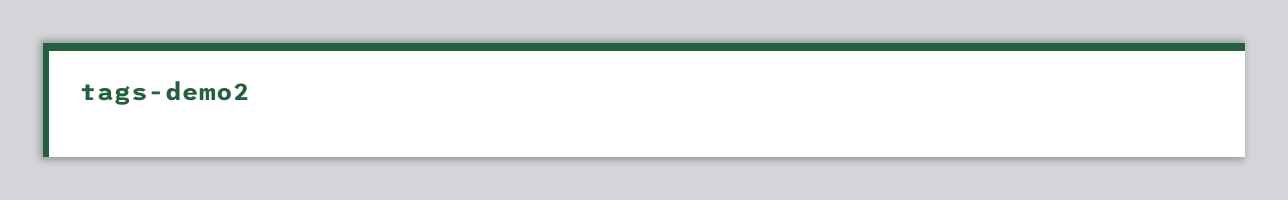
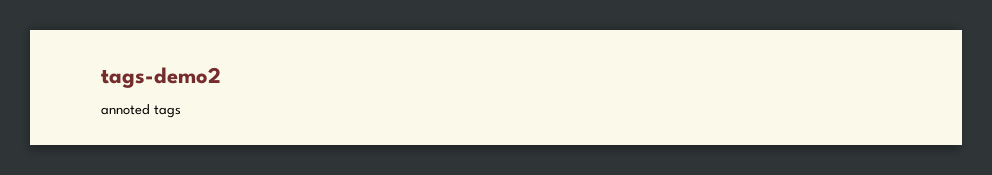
(250, 93) none -> [101,104,181,118] // annoted tags

